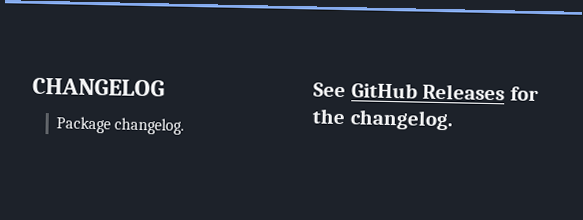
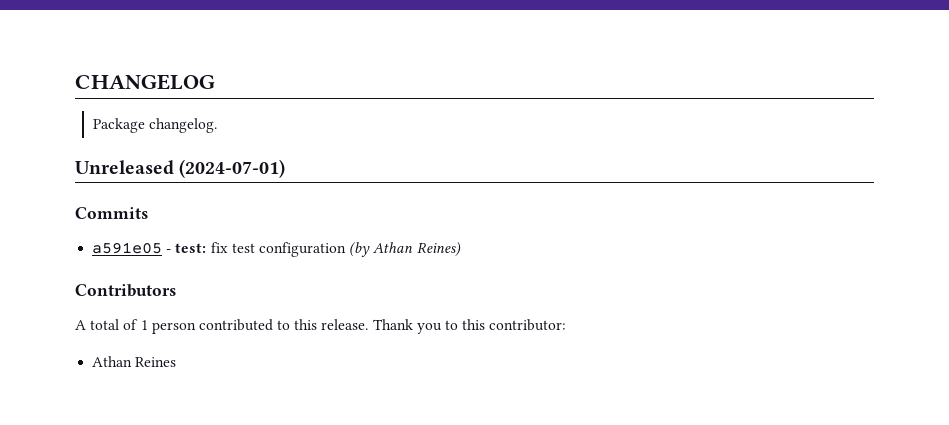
[313,82,540,102] [312,108,454,131] See GitHub Releases for the changelog. -> [75,159,286,178] [75,207,148,219] [92,242,461,257] [75,284,176,297] [75,319,567,334] [92,356,177,367] Unreleased (2024-07-01) // Commits // a591e05 - test: fix test configuration (by Athan Reines) // Contributors // A total of 1 person contributed to this release. Thank you to this contributor: // Athan Reines

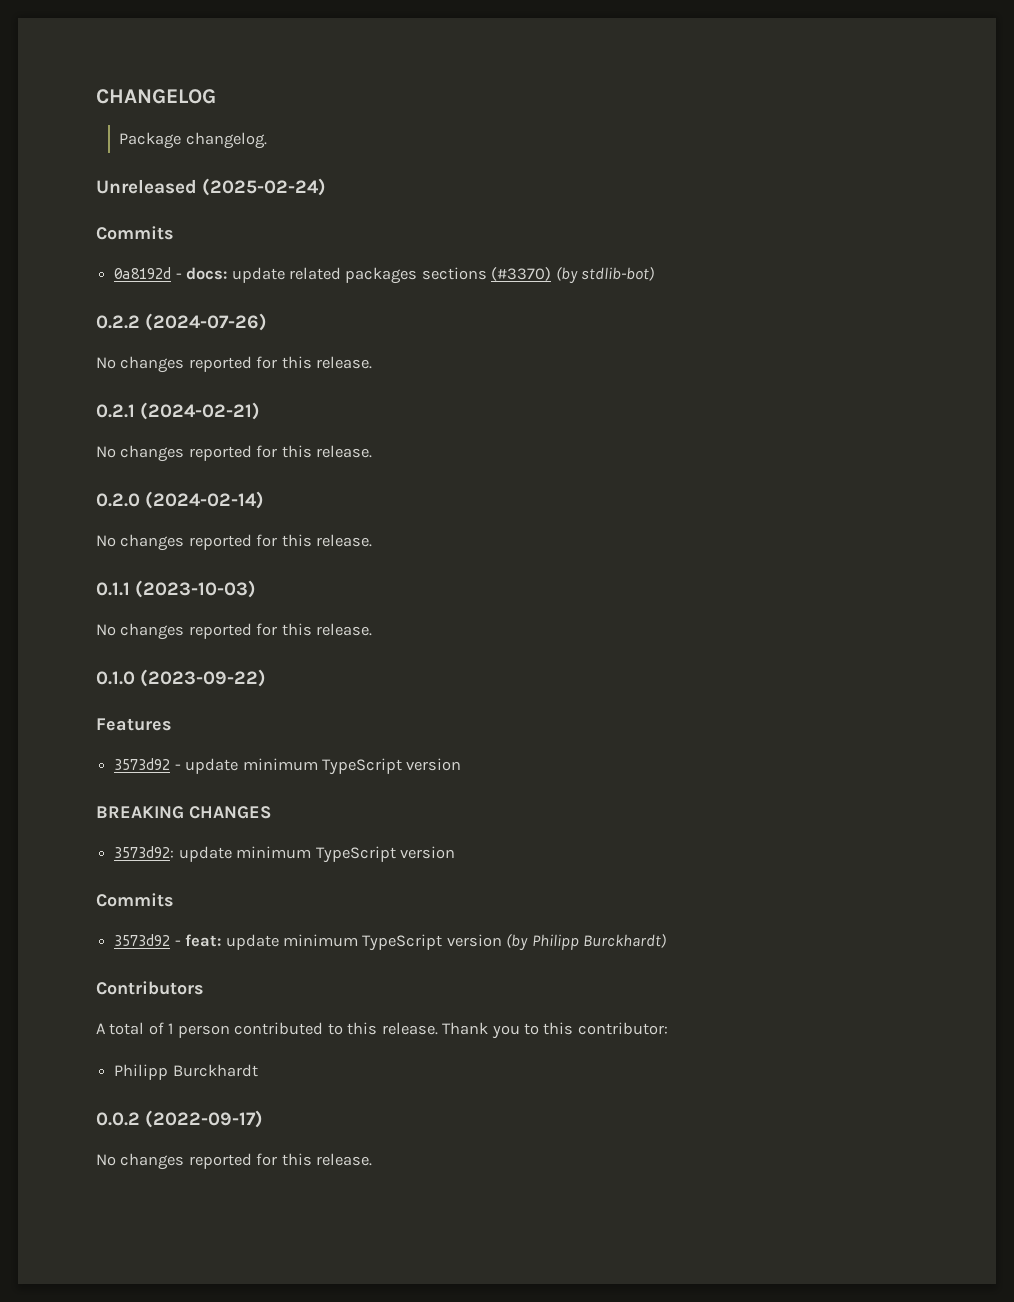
[179,159,286,178] [75,207,148,219] [92,242,461,257] (2024-07-01) // Commits // a591e05 - test: fix test configuration (by Athan Reines) -> [202,178,327,196] [96,226,174,240] [114,266,655,284] [96,313,268,331] [96,356,373,373] [96,402,261,420] [96,445,373,462] [96,491,265,509] [96,534,373,551] [96,580,257,598] [96,623,373,640] [96,669,267,687] [96,718,172,731] [114,758,462,775] [96,806,271,819] [114,846,455,863] [96,893,174,907] [114,933,667,951] (2025-02-24) // Commits // 0a8192d - docs: update related packages sections (#3370) (by stdlib-bot) // 0.2.2 (2024-07-26) // No changes reported for this release. // 0.2.1 (2024-02-21) // No changes reported for this release. // 0.2.0 (2024-02-14) // No changes reported for this release. // 0.1.1 (2023-10-03) // No changes reported for this release. // 0.1.0 (2023-09-22) // Features // 3573d92 - update minimum TypeScript version // BREAKING CHANGES // 3573d92: update minimum TypeScript version // Commits // 3573d92 - feat: update minimum TypeScript version (by Philipp Burckhardt)
[92,356,177,367] Athan Reines -> [114,1064,258,1080] [96,1110,264,1128] [96,1153,373,1170] Philipp Burckhardt // 0.0.2 (2022-09-17) // No changes reported for this release.

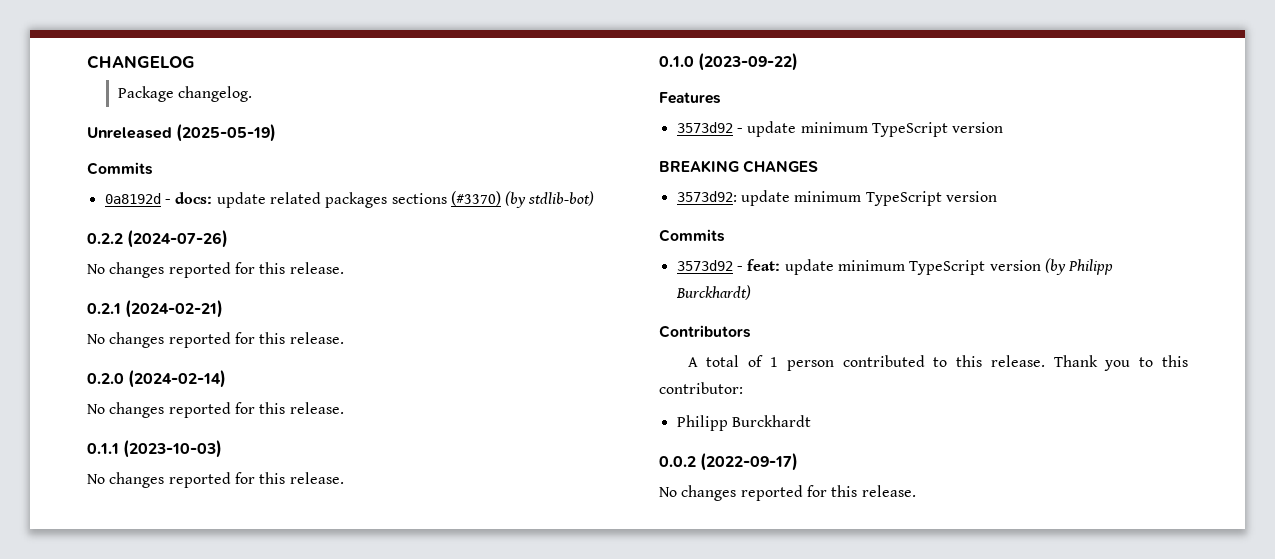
[202,178,327,196] (2025-02-24) -> [176,124,277,142] (2025-05-19)

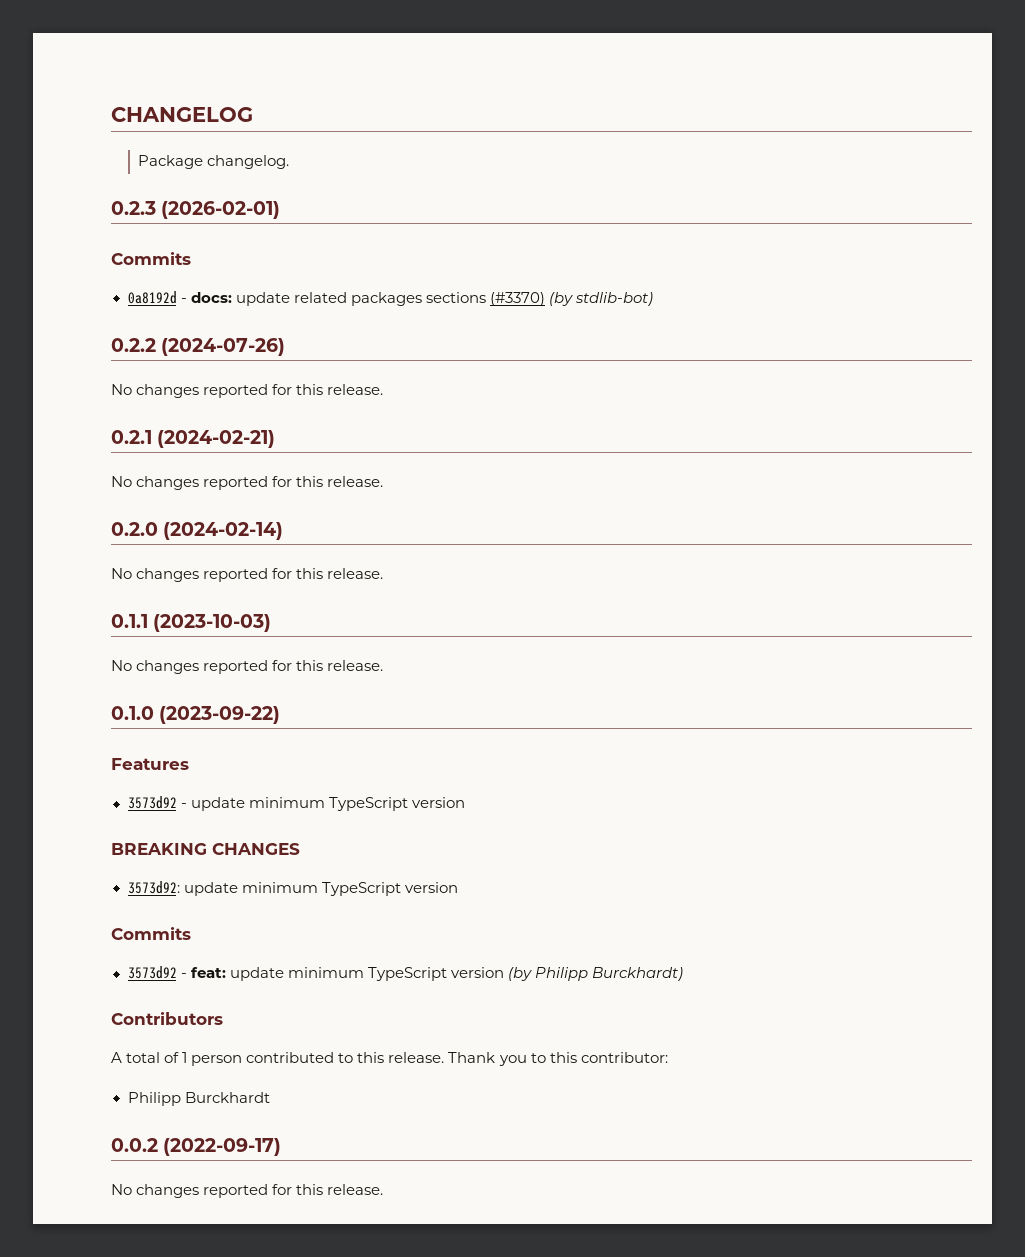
[87,124,277,142] Unreleased (2025-05-19) -> [111,201,281,219] 0.2.3 (2026-02-01)

